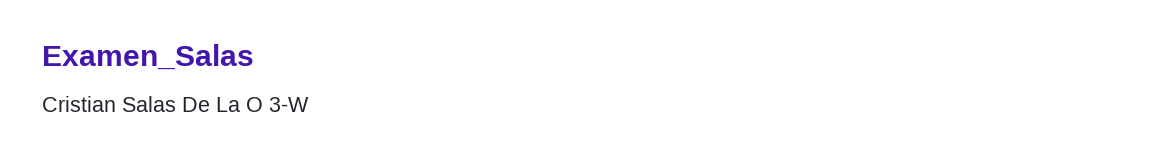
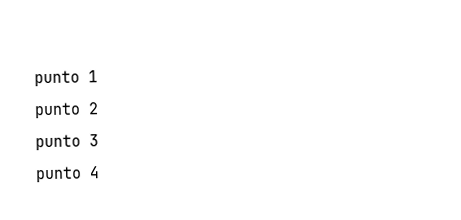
[42,44,254,70] [42,96,309,112] Examen_Salas // Cristian Salas De La O 3-W -> [34,70,98,87] [34,102,99,119] [35,134,99,151] [35,166,100,183] punto 1 // punto 2 // punto 3 // punto 4

